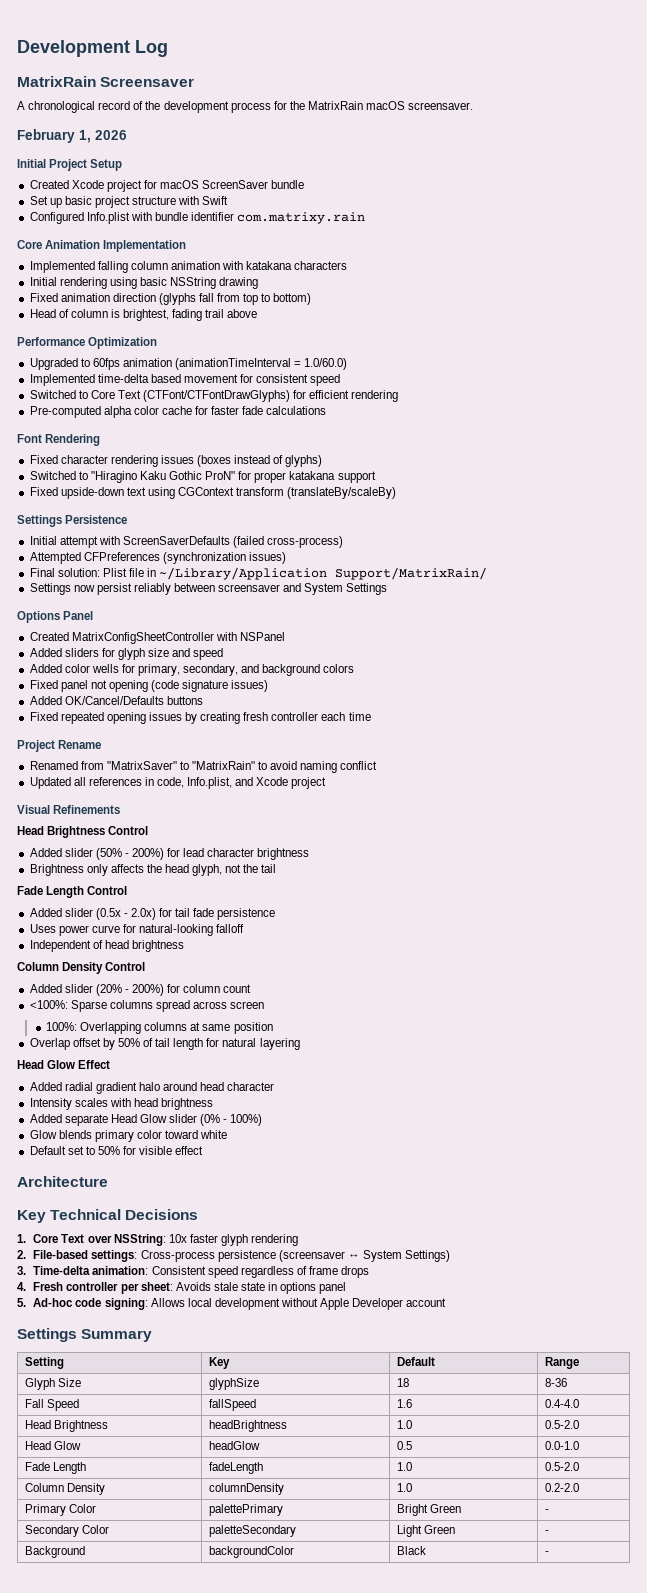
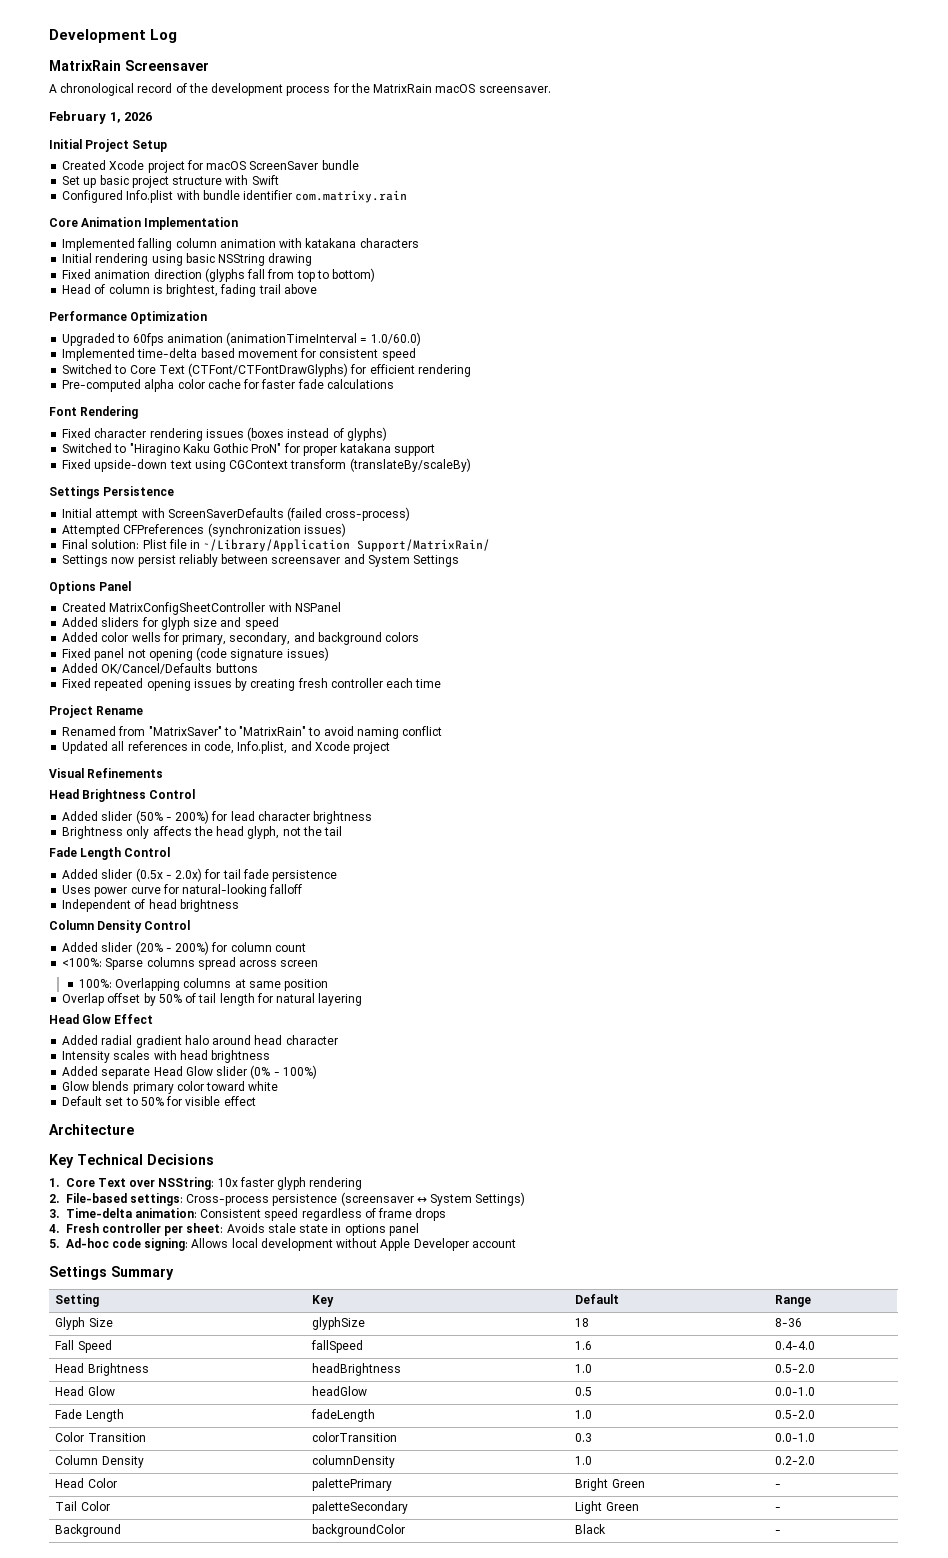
(579, 1466) none -> [55,1432,146,1442] [312,1432,398,1442] [575,1433,593,1442] [775,1433,816,1442] // Color Transition | colorTransition | 0.3 | 0.0-1.0
[24,1504,66,1516] Primary -> [55,1478,85,1488] Head
[24,1525,79,1537] Secondary -> [55,1501,78,1511] Tail

